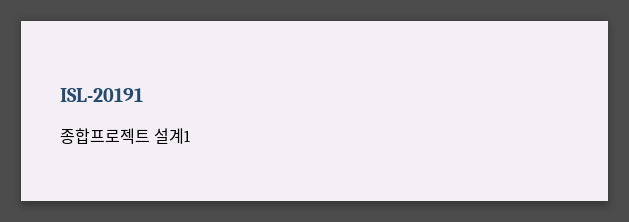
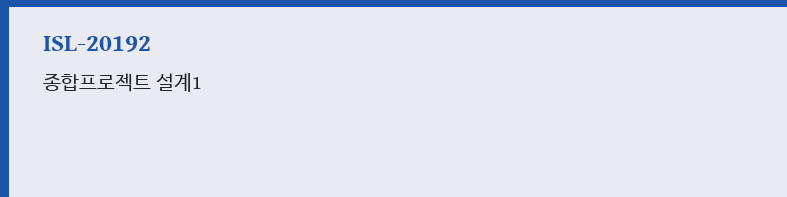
[60,88,143,102] ISL-20191 -> [43,36,151,52] ISL-20192

